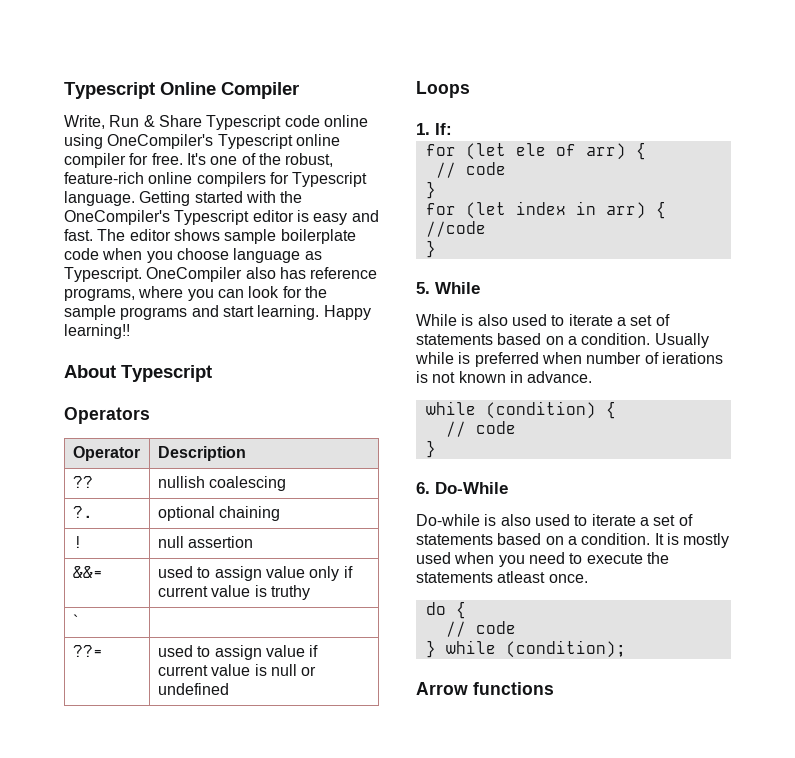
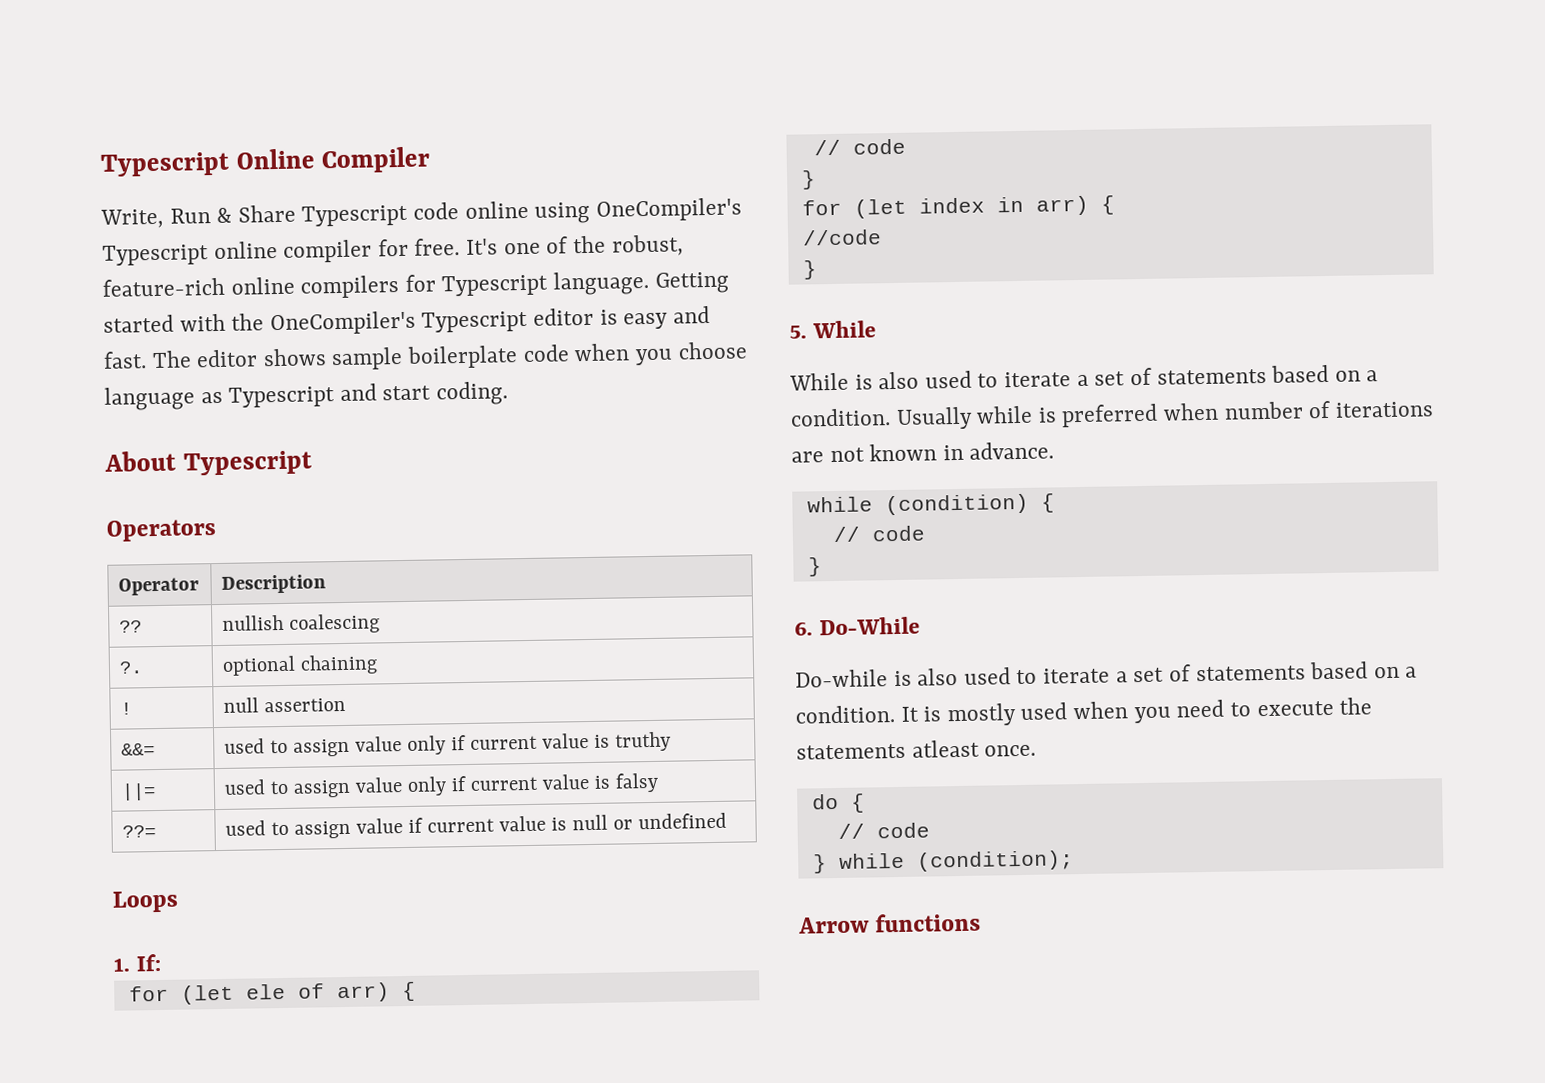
[64,267,378,282] [64,286,327,301] [64,305,371,320] [64,324,130,339] Typescript. OneCompiler also has reference programs, where you can look for the sample programs and start learning. Happy learning!! -> [228,381,509,408] Typescript and start coding.
[72,614,78,627] ` | -> [121,783,157,801] [224,772,659,798] ||= | used to assign value only if current value is falsy
[661,352,723,364] [416,371,428,383] ierations is -> [1334,401,1434,418] [791,451,824,463] iterations are

